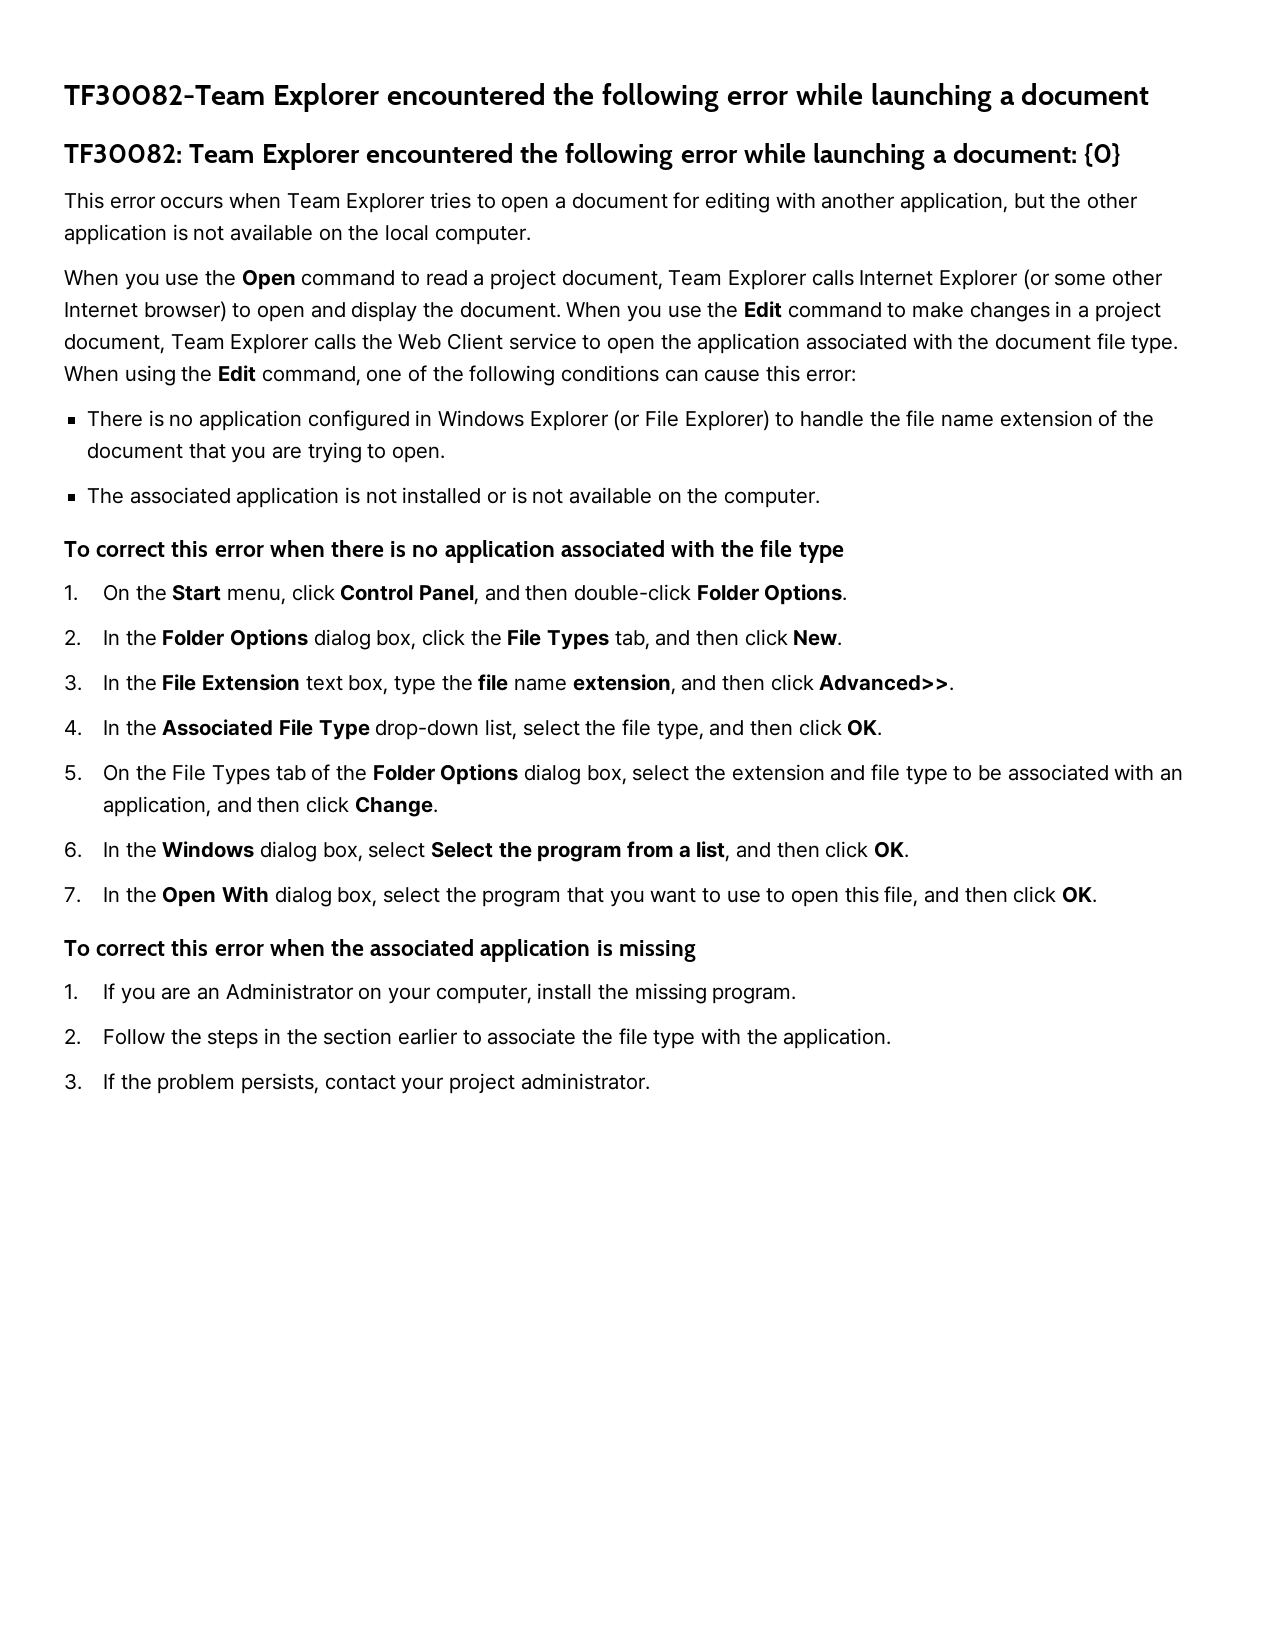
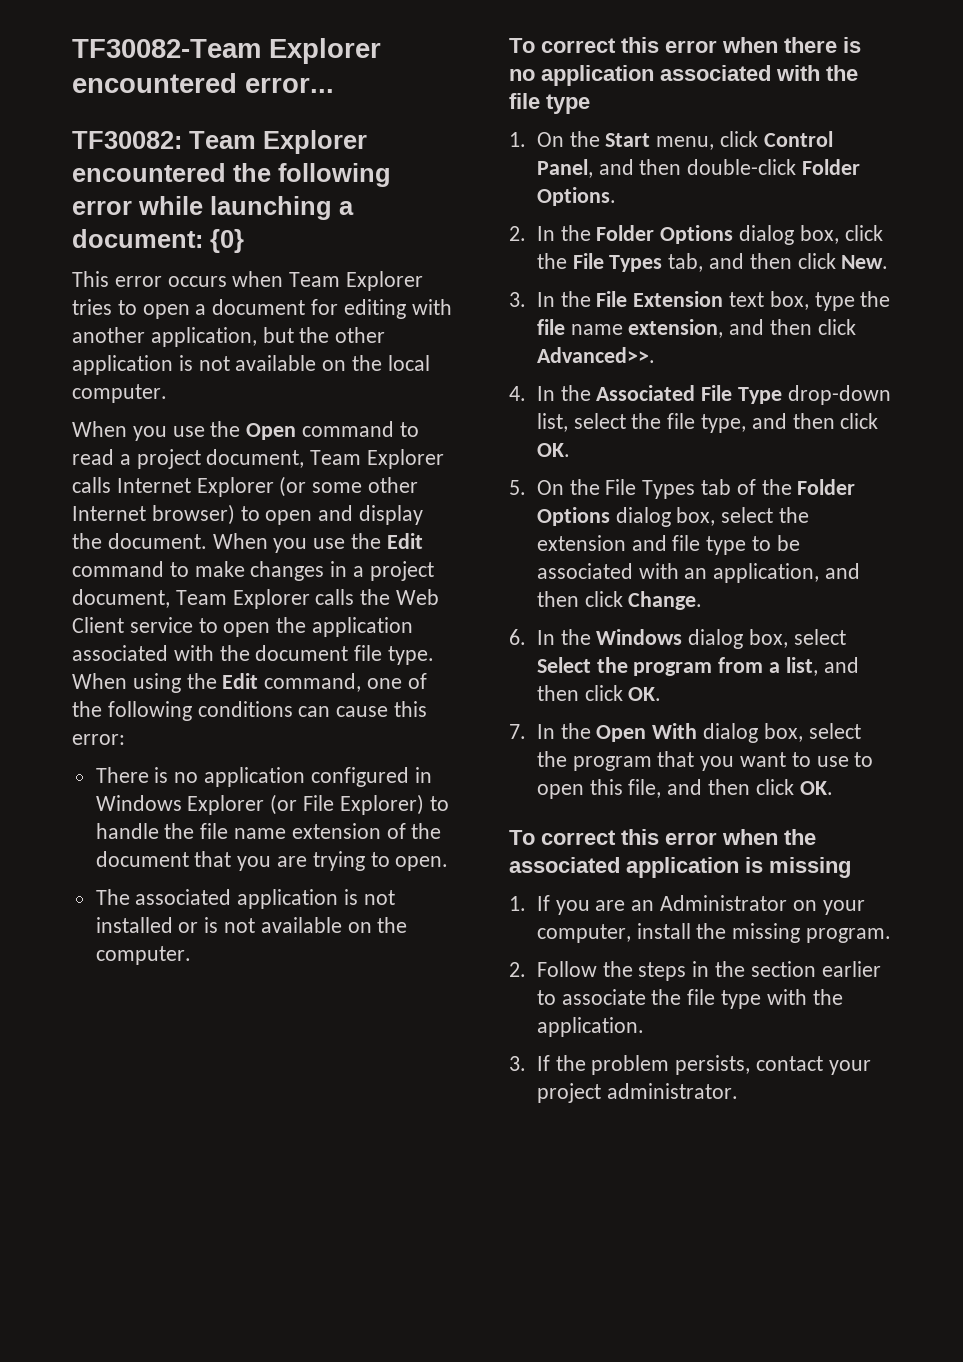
[553,83,1150,112] the following error while launching a document -> [245,78,334,93] error...

